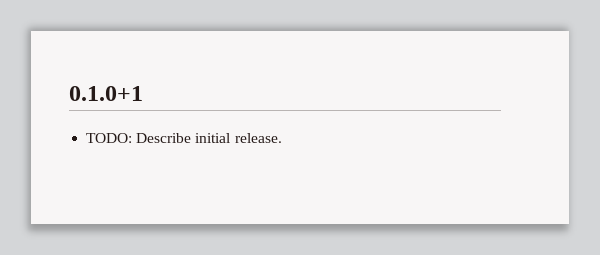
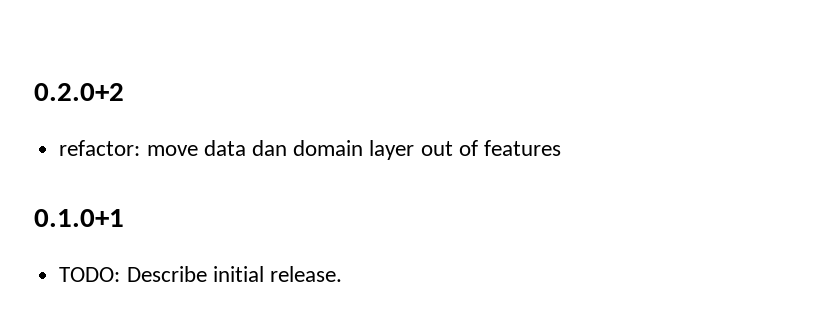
(69, 93) none -> [34,83,124,101] [59,140,561,160] 0.2.0+2 // refactor: move data dan domain layer out of features //

